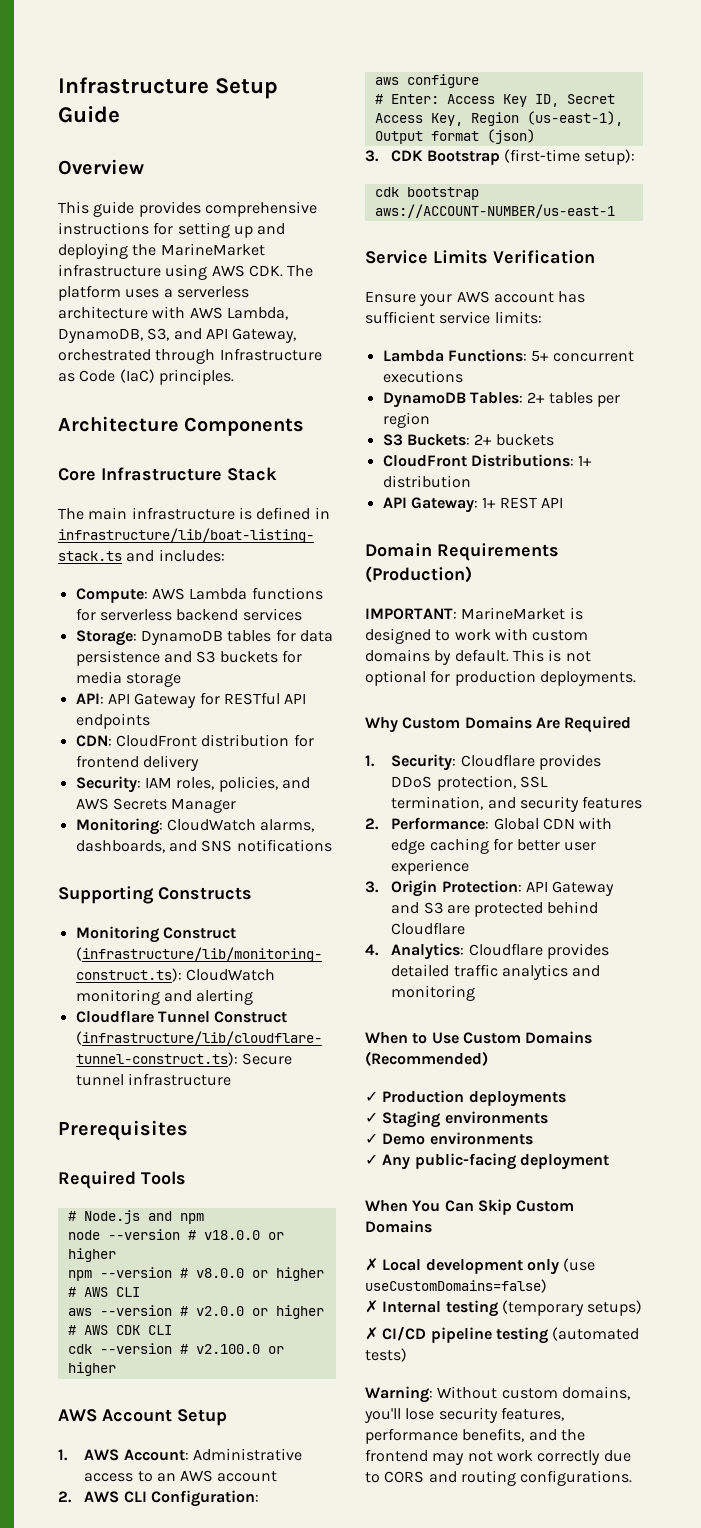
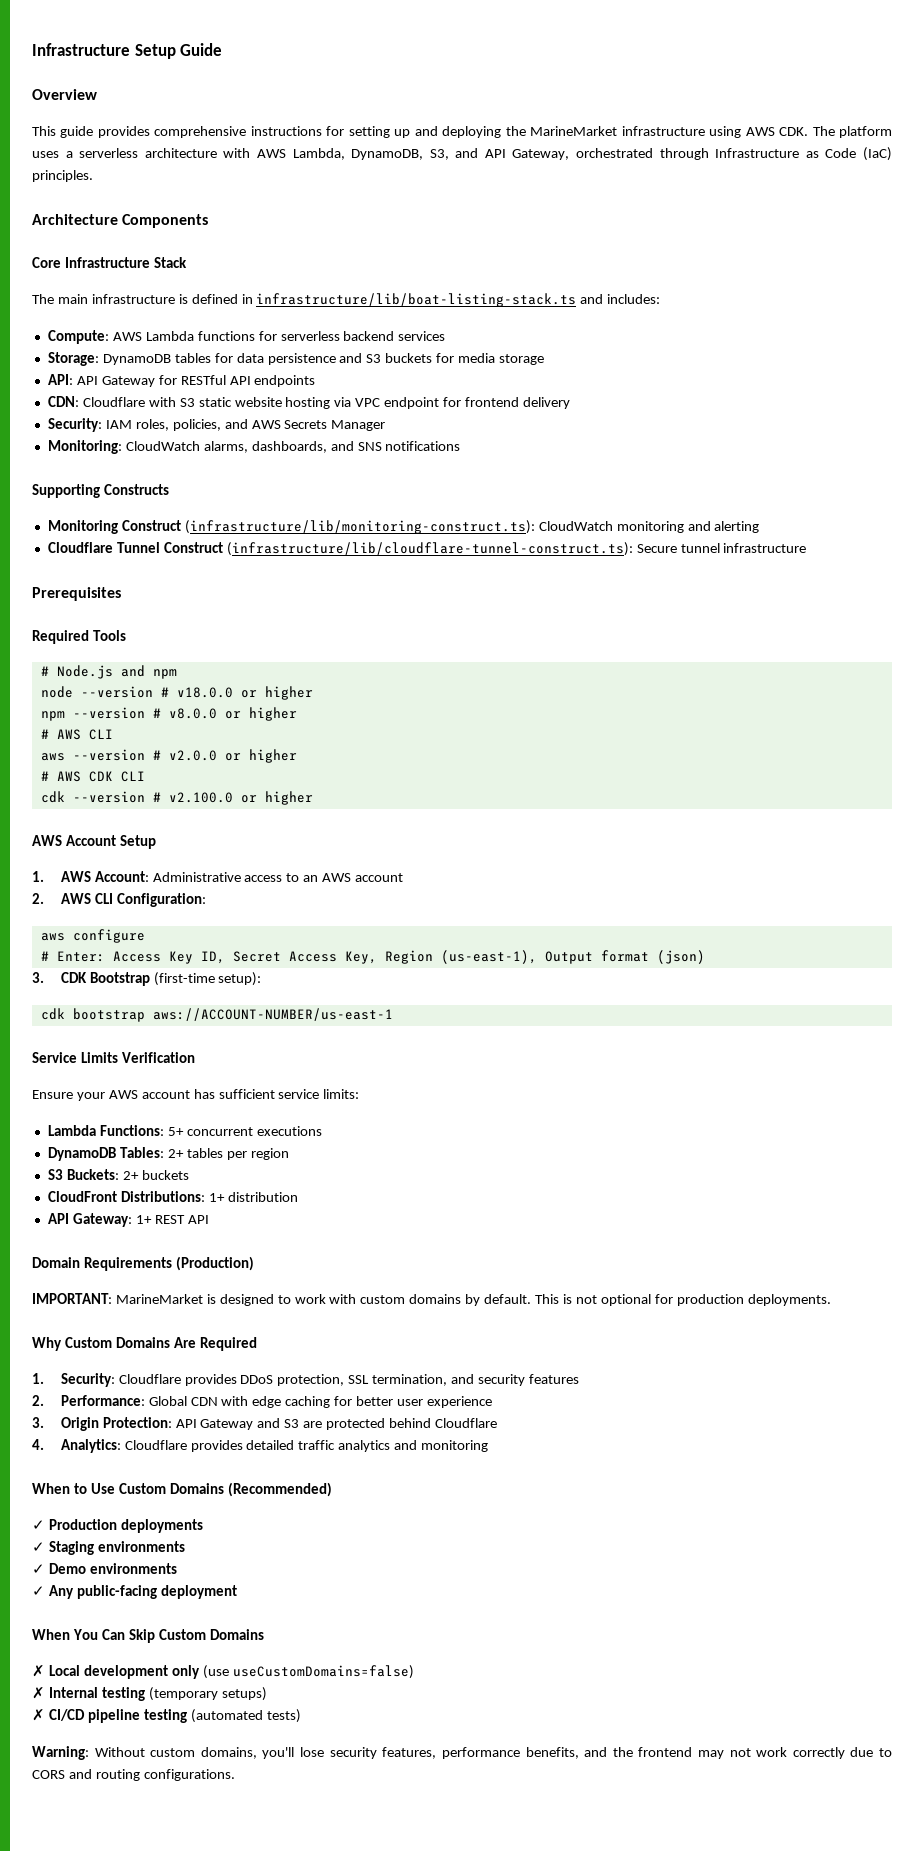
[115,734,290,747] CloudFront distribution -> [82,397,440,409] Cloudflare with S3 static website hosting via VPC endpoint

